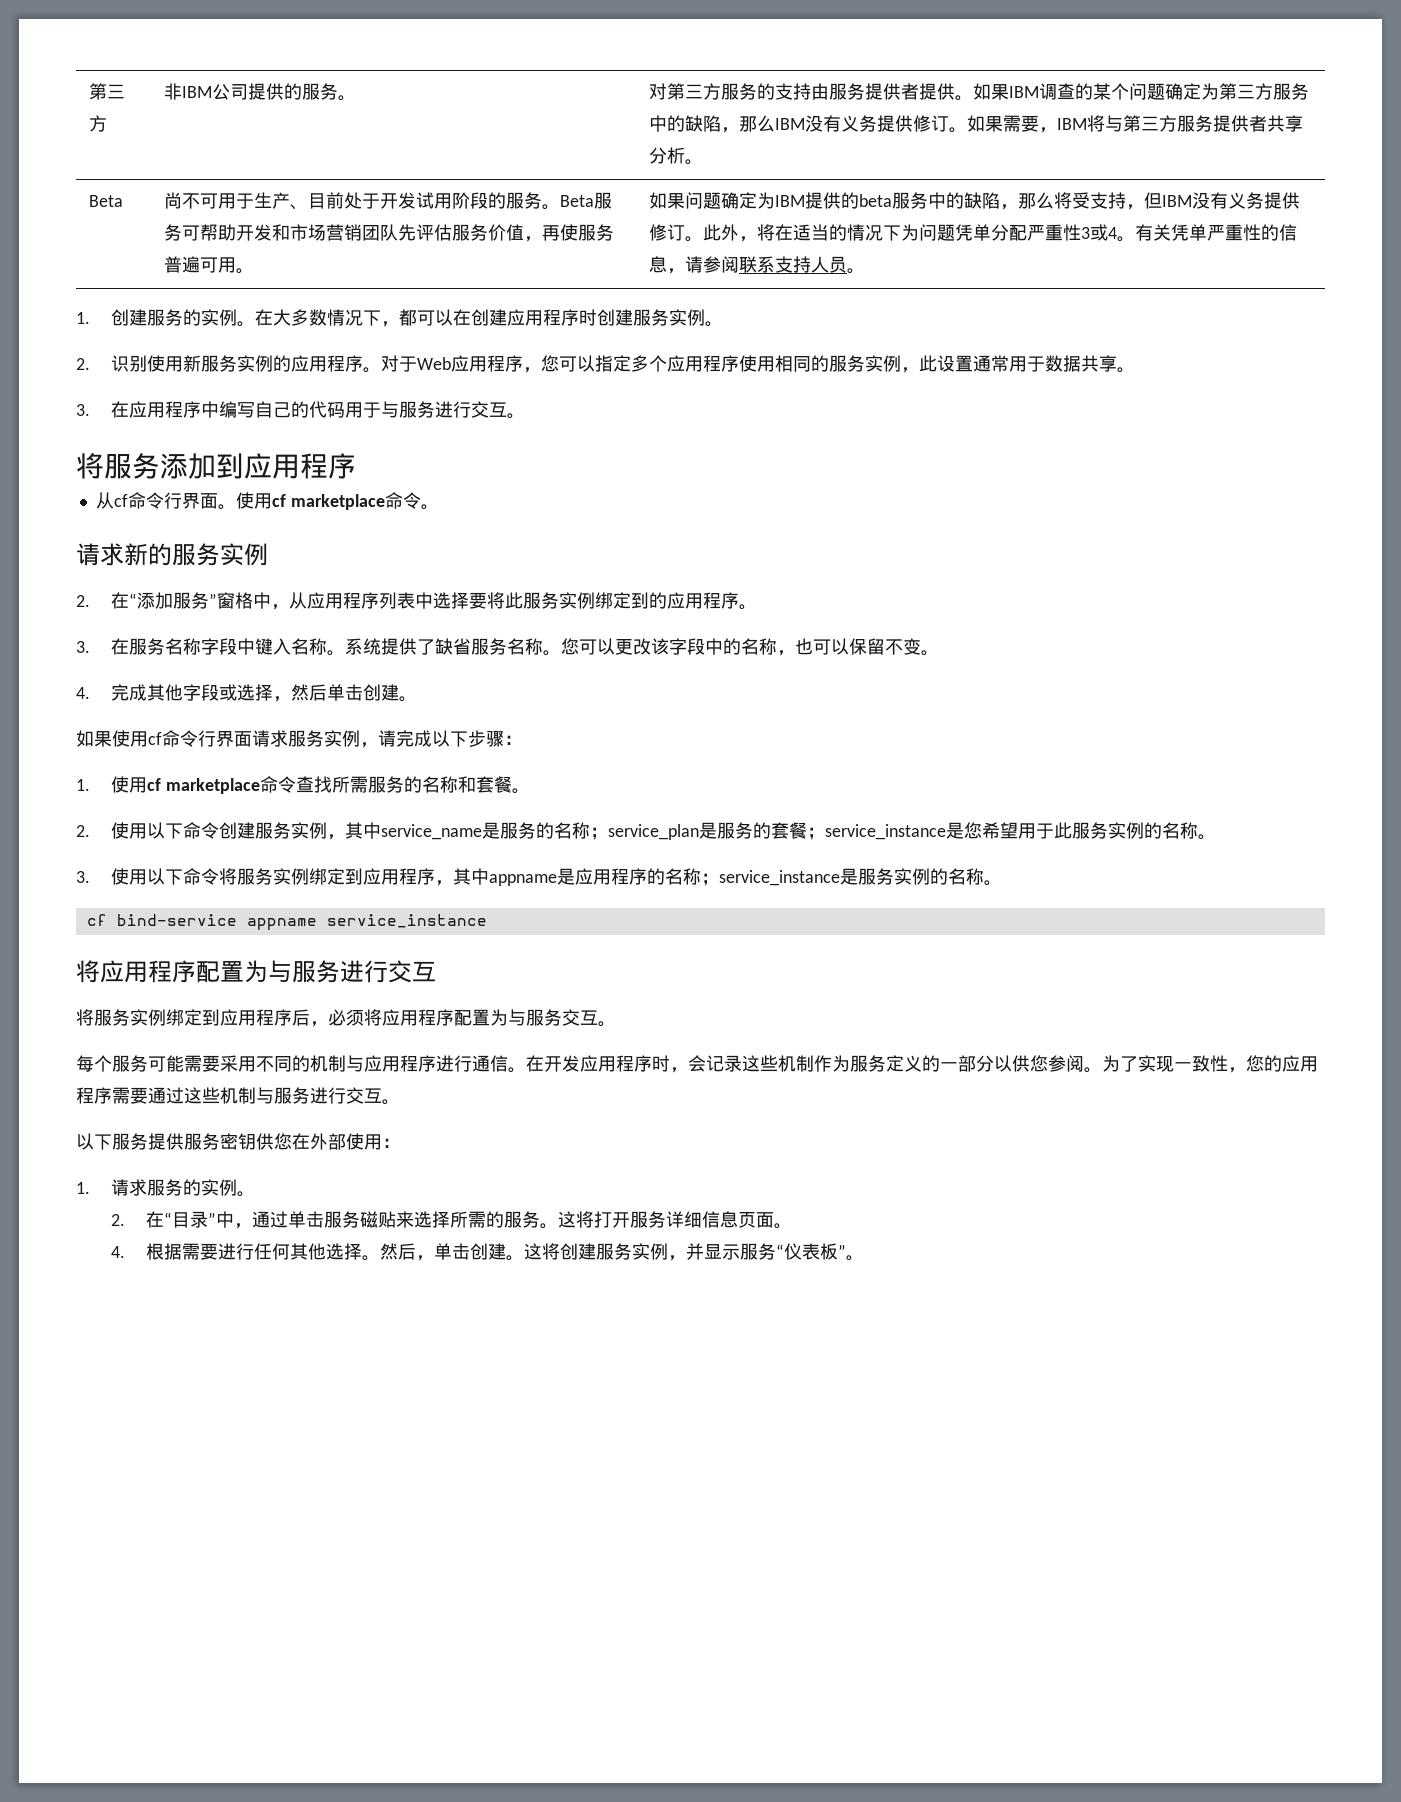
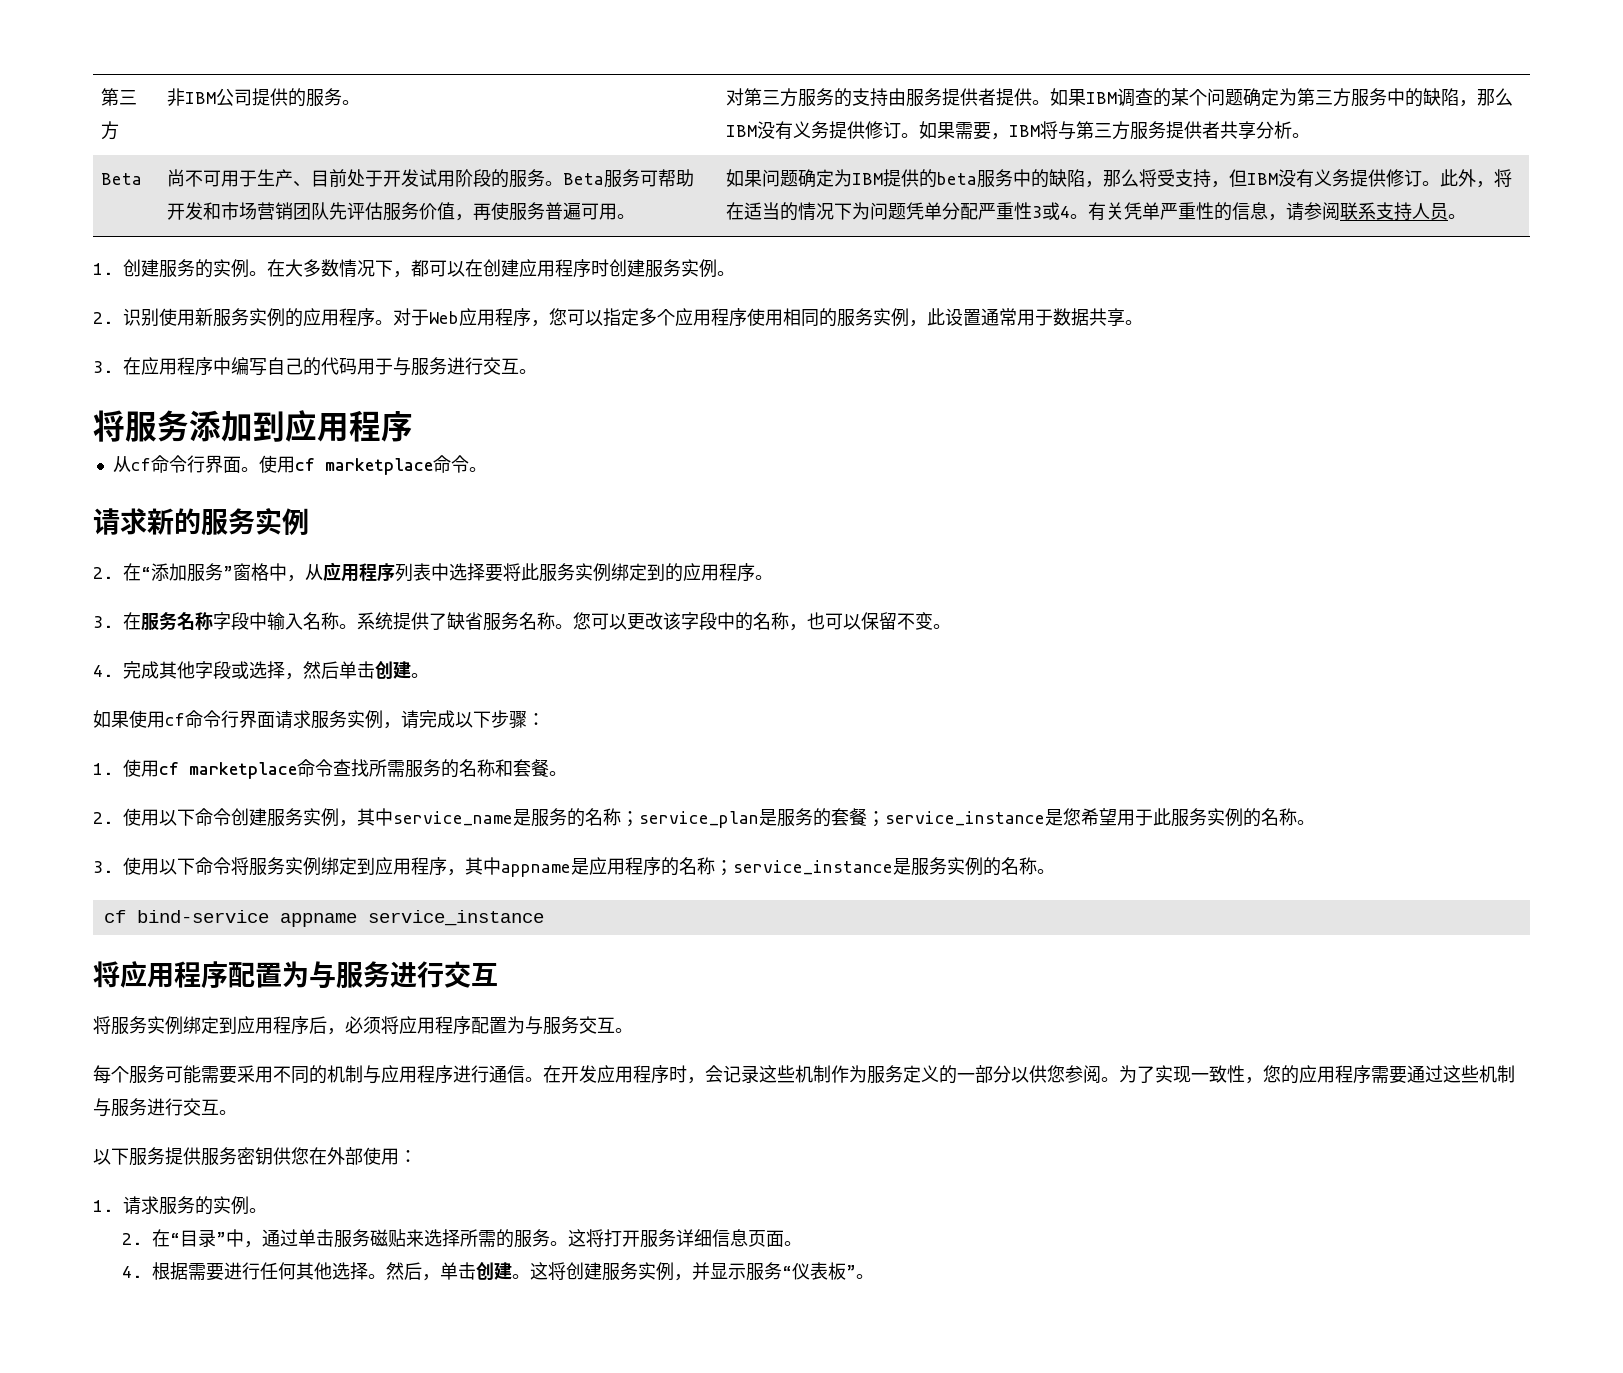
[255,638,274,655] 键 -> [267,612,285,631] 输

